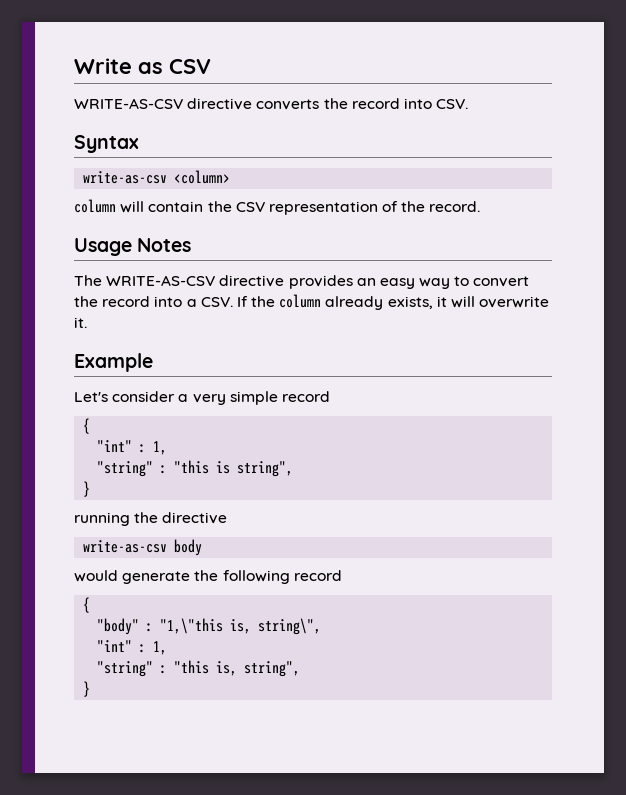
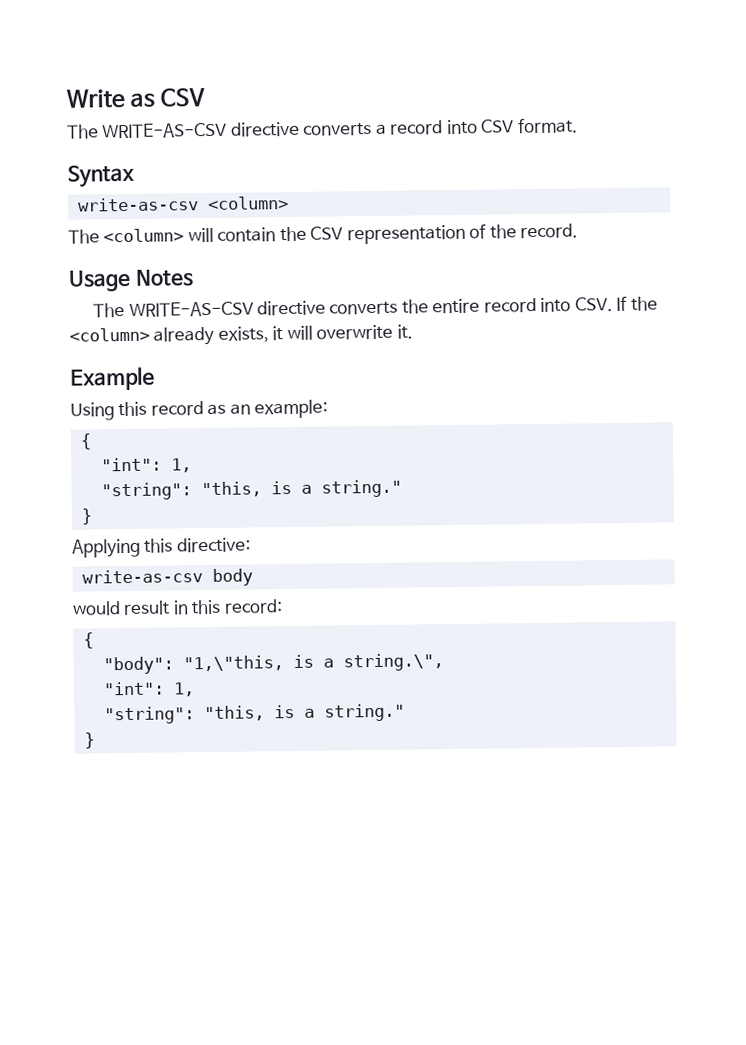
[74,98,469,110] WRITE-AS-CSV directive converts the record into CSV. -> [67,117,578,139] The WRITE-AS-CSV directive converts a record into CSV format.
[74,199,116,213] column -> [68,228,185,244] The <column>
[288,275,530,289] [74,296,197,307] provides an easy way to convert the record into a -> [329,297,572,315] converts the entire record into
[279,294,322,308] column -> [69,327,150,342] <column>
[74,391,330,405] [83,418,91,434] [97,440,168,455] [97,460,294,477] [83,481,91,497] [74,512,228,526] [83,539,203,556] [74,570,342,584] [83,597,91,613] [97,618,322,635] [97,640,168,655] [97,660,301,677] Let's consider a very simple record // { // "int" : 1, // "string" : "this is string", // } // running the directive // write-as-csv body // would generate the following record // { // "body" : "1,\"this is, string\", // "int" : 1, // "string" : "this is, string", -> [70,399,329,421] [79,433,92,450] [100,457,192,473] [100,479,402,501] [80,508,93,525] [72,537,251,558] [81,568,253,586] [72,599,283,616] [82,632,94,649] [102,653,444,675] [102,681,195,697] [103,703,405,725] Using this record as an example: // { // "int": 1, // "string": "this, is a string." // } // Applying this directive: // write-as-csv body // would result in this record: // { // "body": "1,\"this, is a string.\", // "int": 1, // "string": "this, is a string."

